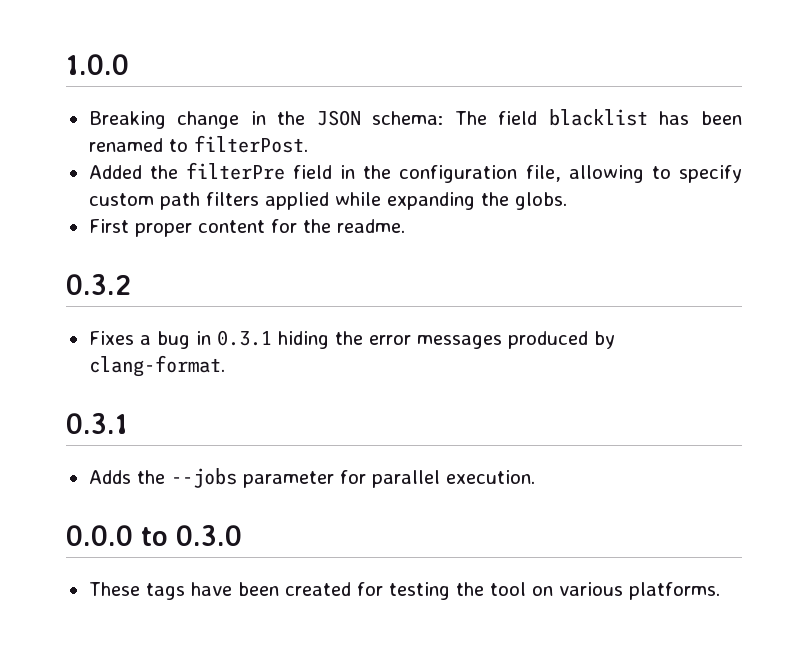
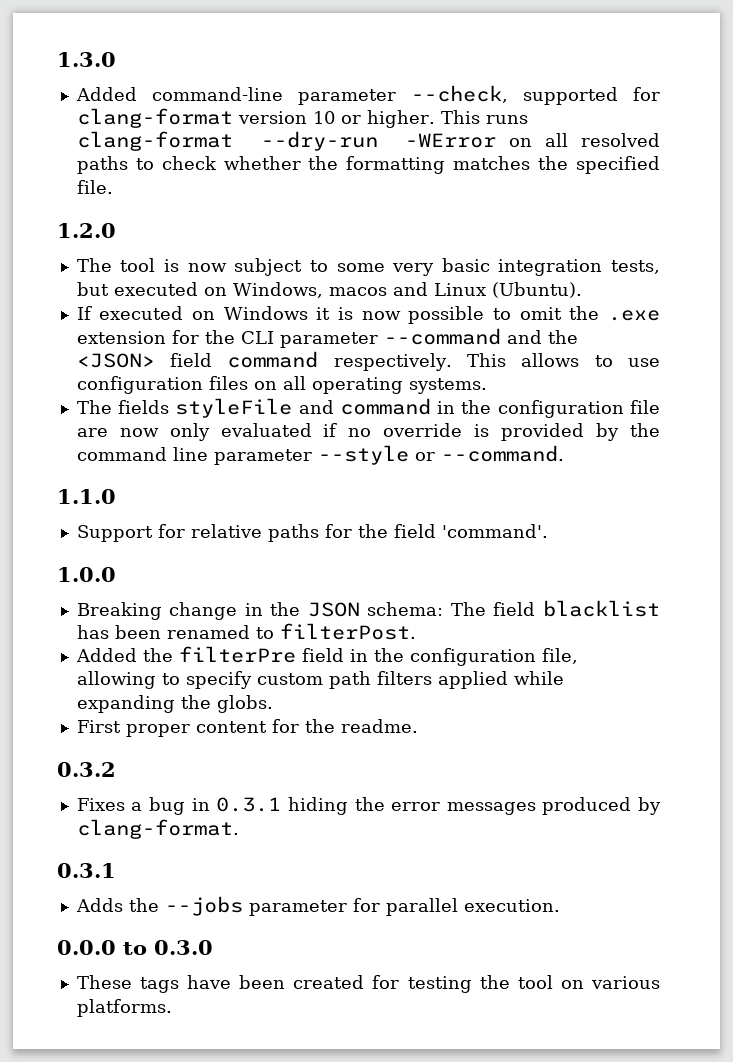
(66, 64) none -> [57,52,116,67] [75,85,660,105] [76,108,528,128] [76,131,661,151] [76,156,660,174] [76,180,113,194] [57,223,116,238] [76,258,661,276] [76,282,582,298] [76,306,661,324] [76,328,578,348] [76,351,661,371] [76,376,487,394] [76,398,660,418] [76,423,660,441] [76,445,564,465] [57,489,116,504] [76,524,548,542] 1.3.0 // Added command-line parameter --check, supported for clang-format version 10 or higher. This runs clang-format --dry-run -WError on all resolved paths to check whether the formatting matches the specified file. // 1.2.0 // The tool is now subject to some very basic integration tests, but executed on Windows, macos and Linux (Ubuntu). // If executed on Windows it is now possible to omit the .exe extension for the CLI parameter --command and the <JSON> field command respectively. This allows to use configuration files on all operating systems. // The fields styleFile and command in the configuration file are now only evaluated if no override is provided by the command line parameter --style or --command. // 1.1.0 // Support for relative paths for the field 'command'. //

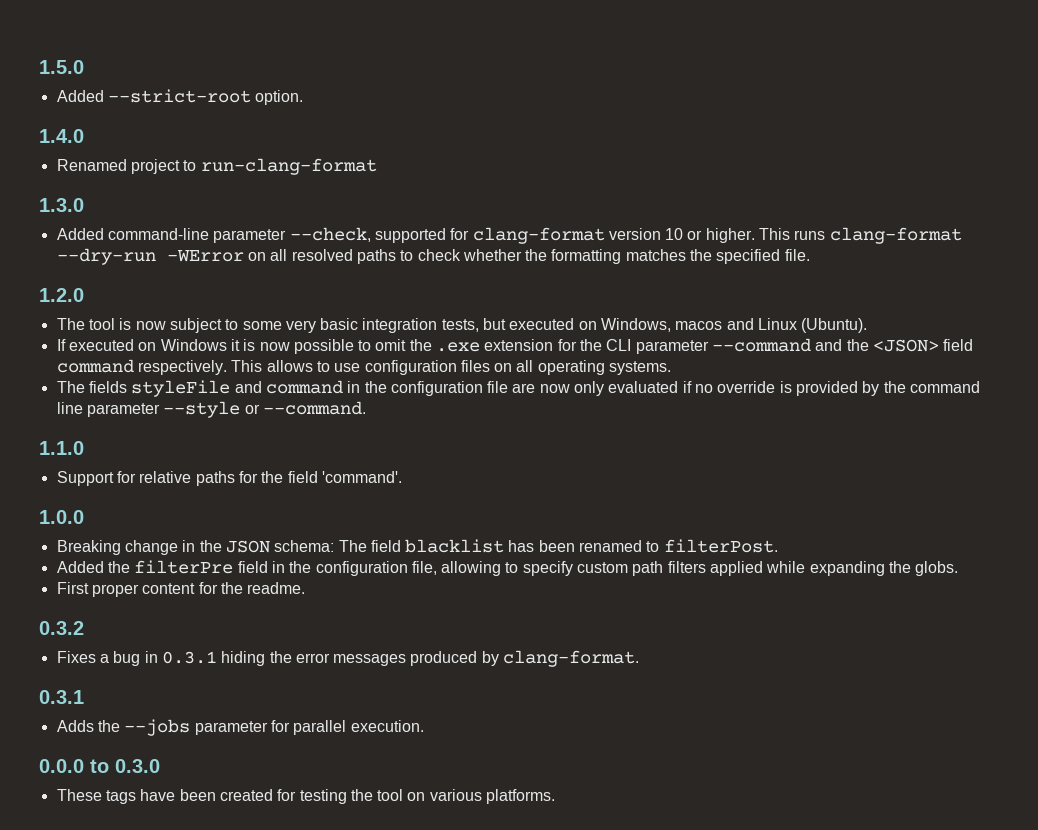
(57, 59) none -> [39,60,84,74] [56,89,304,105] [39,129,84,143] [56,158,377,175] 1.5.0 // Added --strict-root option. // 1.4.0 // Renamed project to run-clang-format //

